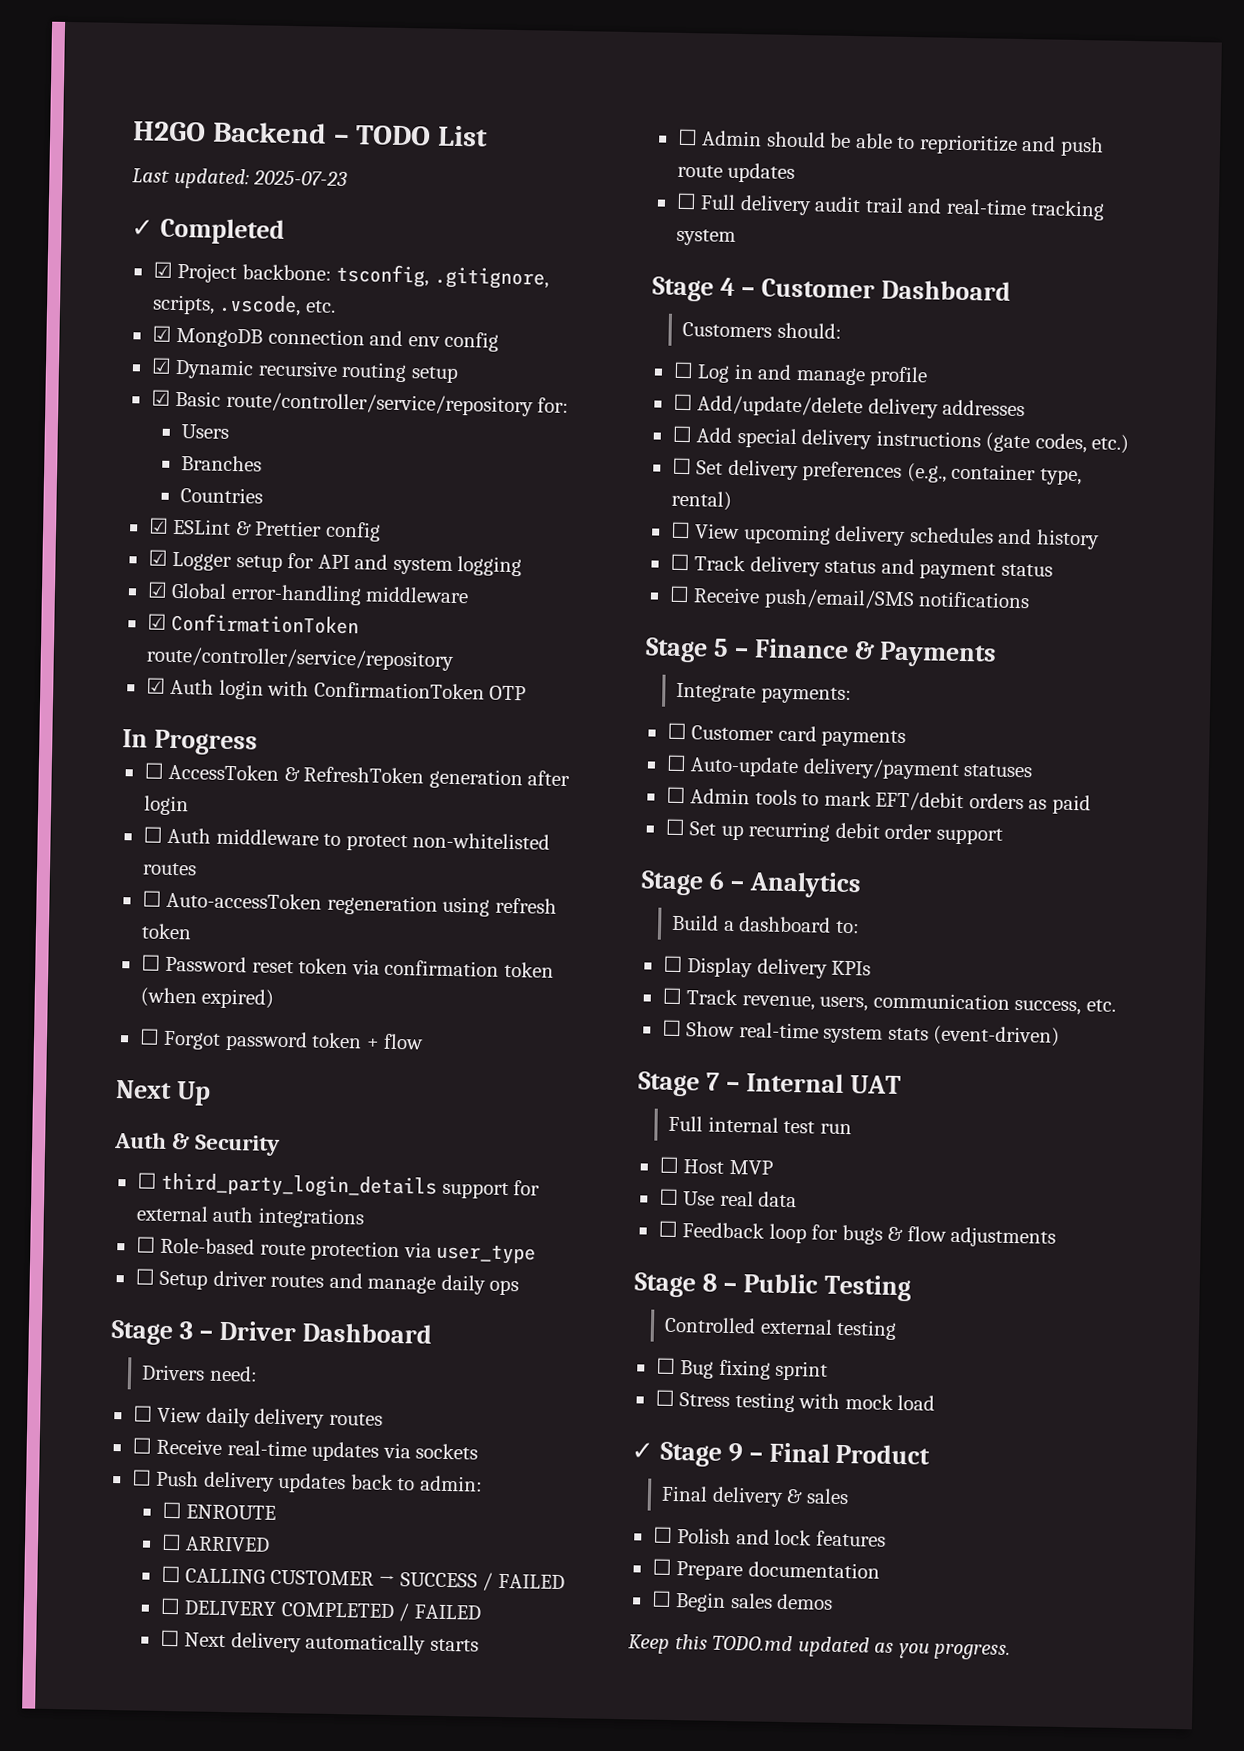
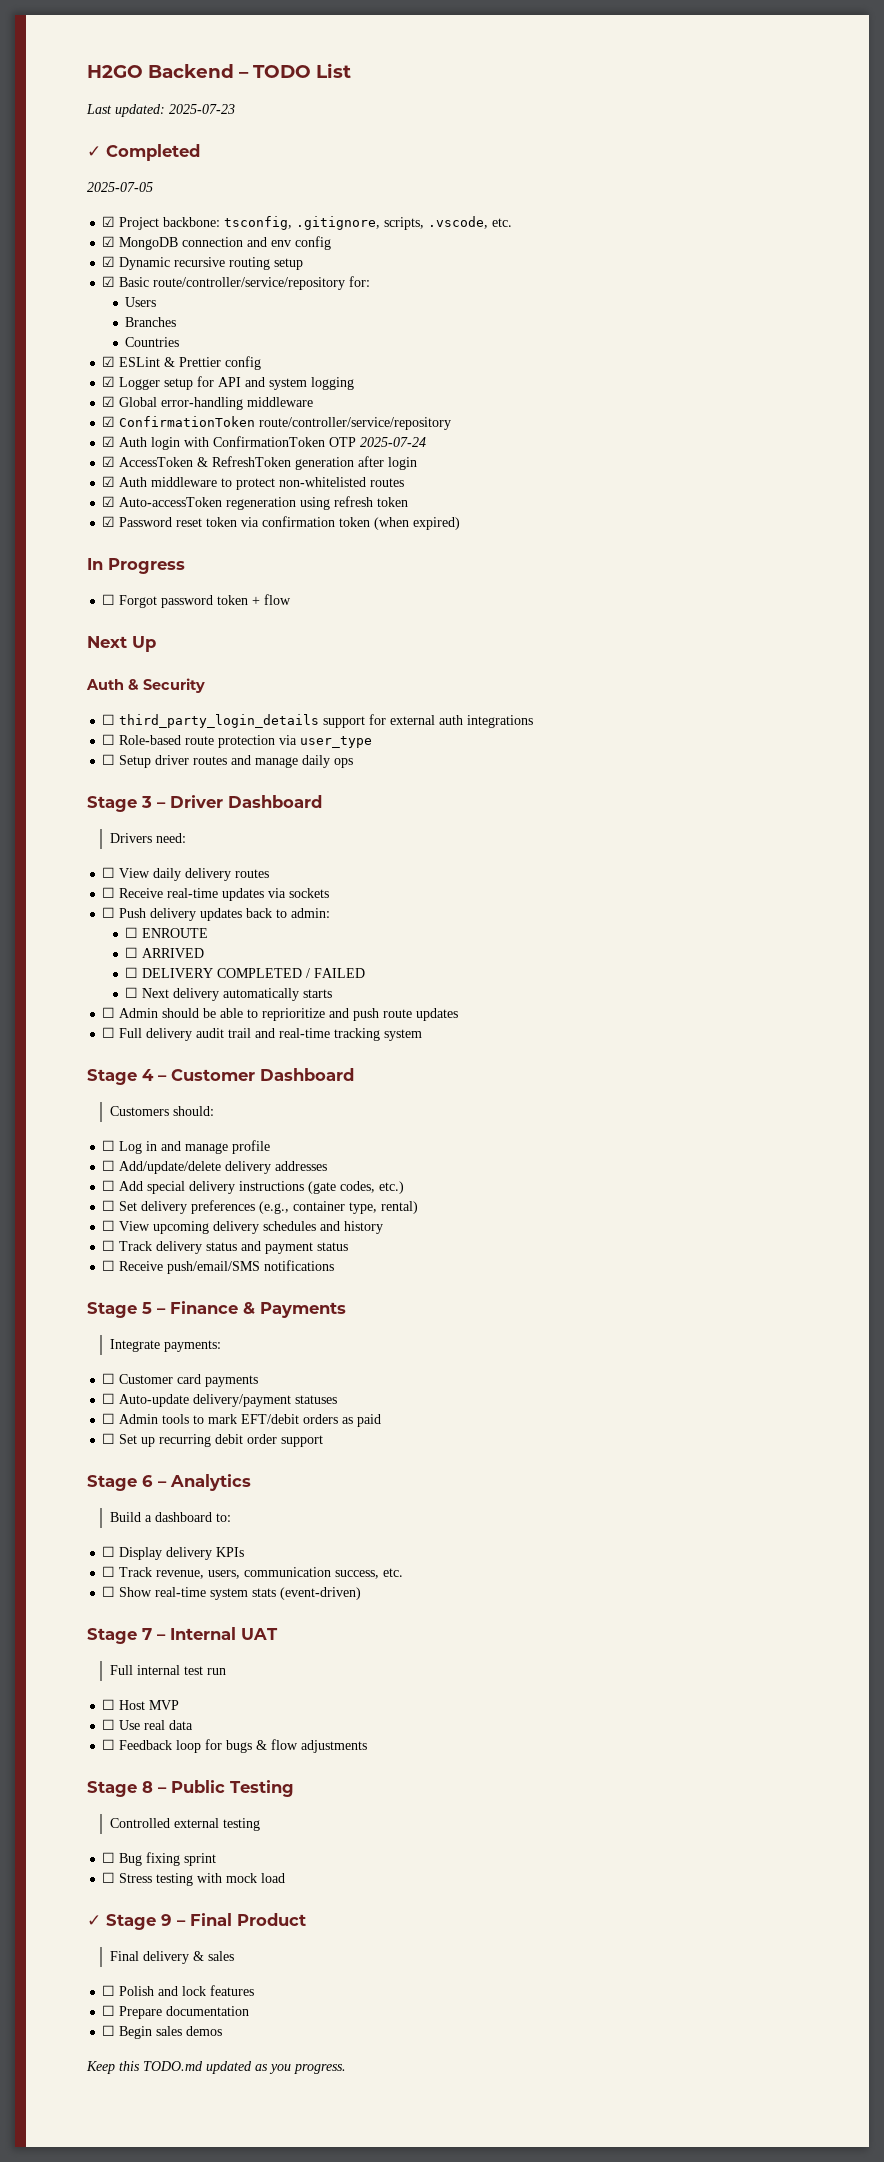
(285, 231) none -> [87,182,153,192] // 2025-07-05
[122,729,258,756] [143,762,164,779] // In Progress // ☐ -> [360,437,427,447] [102,456,116,467] 2025-07-24 // ☑
[142,826,163,843] ☐ -> [102,476,116,487] ☑
[141,890,162,907] ☐ -> [102,496,116,507] ☑
[140,954,161,971] ☐ -> [102,516,116,527] ☑
(275, 998) none -> [87,558,185,574] // In Progress
[160,1565,565,1591] // ☐ CALLING CUSTOMER → SUCCESS / FAILED -> (205, 953) none

